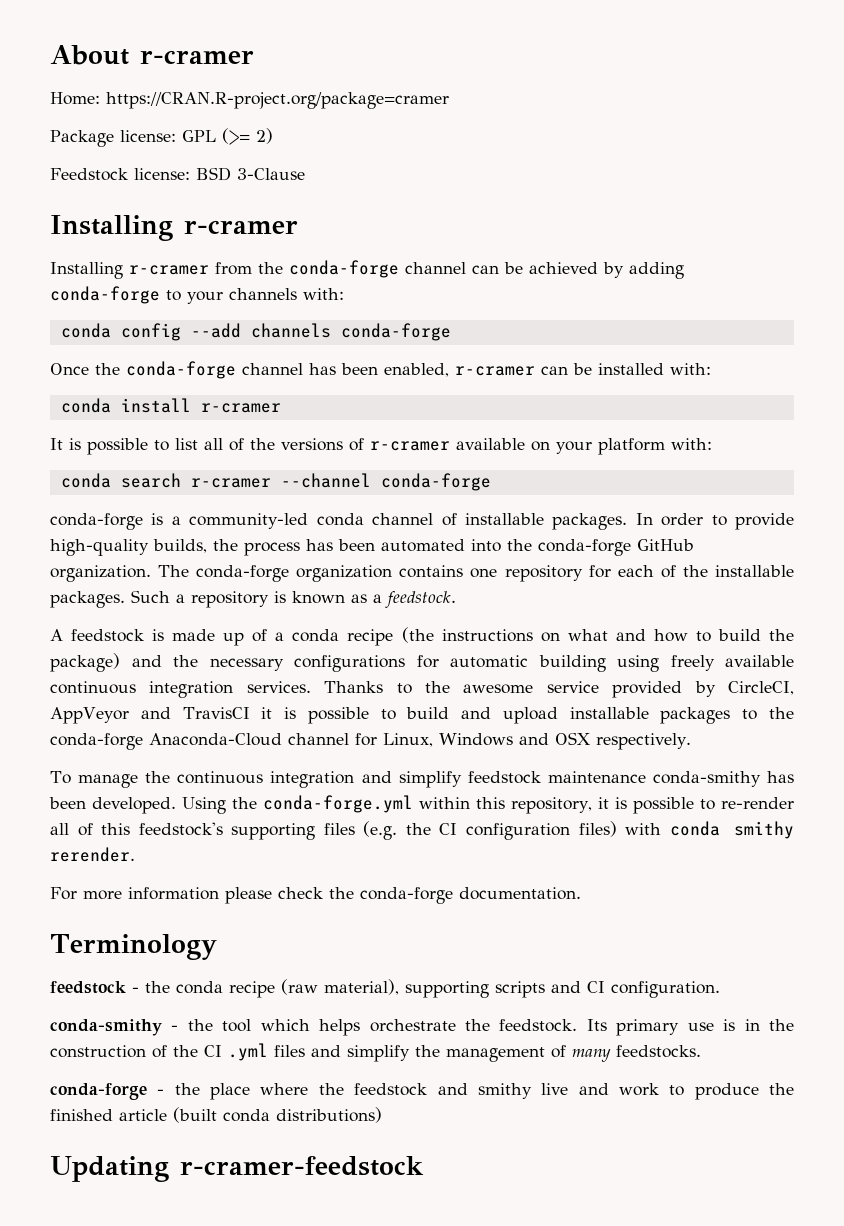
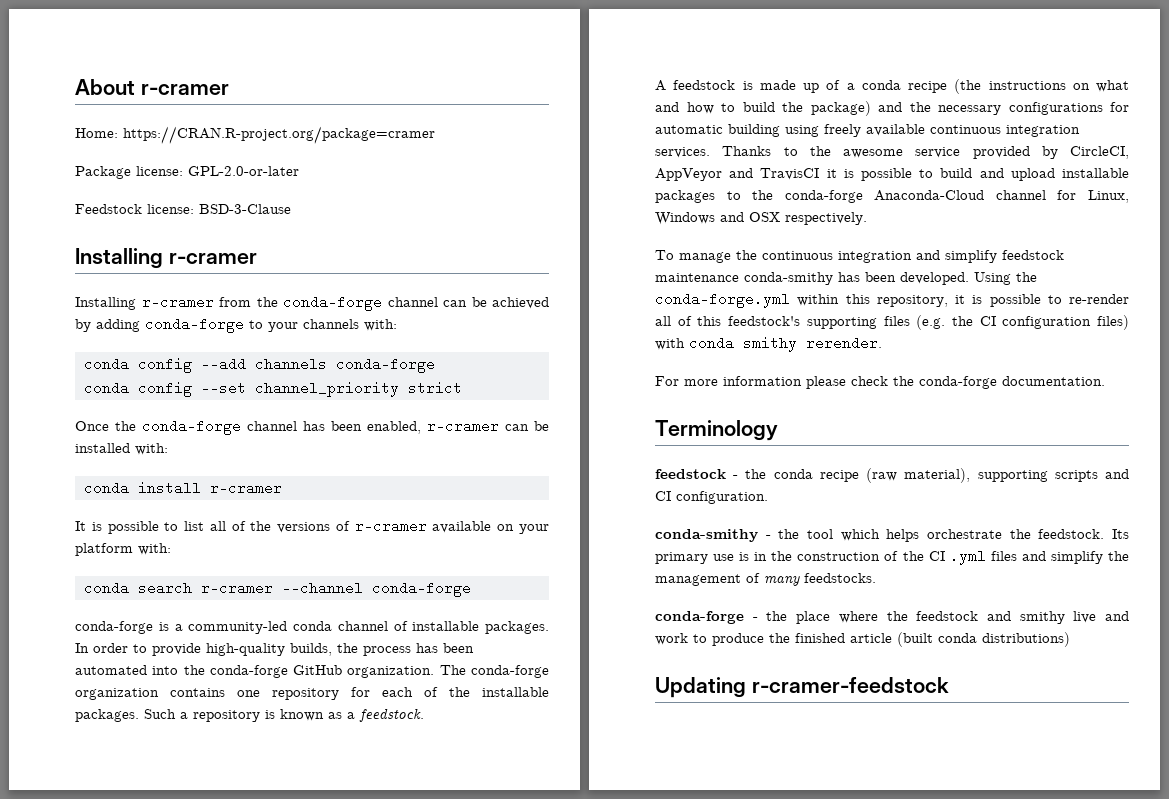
[182,128,273,145] GPL (>= 2) -> [188,166,299,176] GPL-2.0-or-later
[196,167,305,181] BSD 3-Clause -> [199,204,291,214] BSD-3-Clause
(451, 332) none -> [83,381,462,397] // conda config --set channel_priority strict

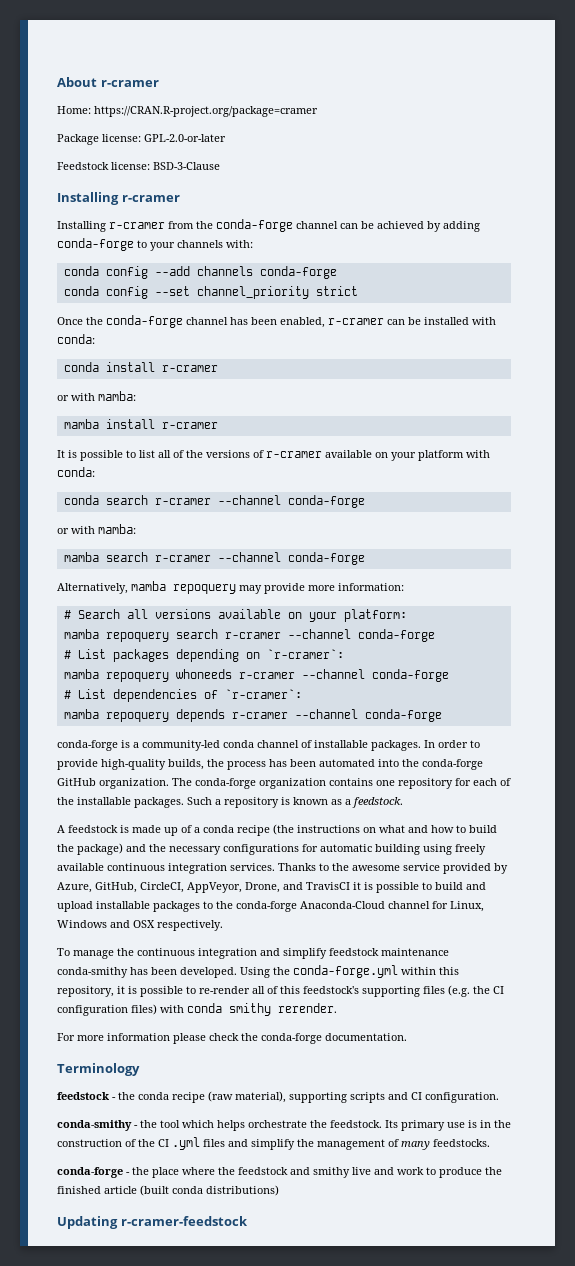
[135,443,168,455] with: -> [472,317,496,325] [57,334,95,344] with conda:
(282, 488) none -> [57,391,136,401] [63,419,218,429] // or with mamba: // mamba install r-cramer
[138,543,171,555] with: -> [466,450,490,458] [57,467,95,477] with conda:
(471, 589) none -> [57,524,136,534] [63,552,365,565] [57,581,404,594] [63,609,407,622] [63,629,435,642] [63,649,344,662] [63,669,449,682] [63,689,302,702] [63,709,442,722] // or with mamba: // mamba search r-cramer --channel conda-forge // Alternatively, mamba repoquery may provide more information: // # Search all versions available on your platform: // mamba repoquery search r-cramer --channel conda-forge // # List packages depending on `r-cramer`: // mamba repoquery whoneeds r-cramer --channel conda-forge // # List dependencies of `r-cramer`: // mamba repoquery depends r-cramer --channel conda-forge
[1070,146,1129,159] [655,168,722,181] CircleCI, AppVeyor -> [57,882,280,893] Azure, GitHub, CircleCI, AppVeyor, Drone,

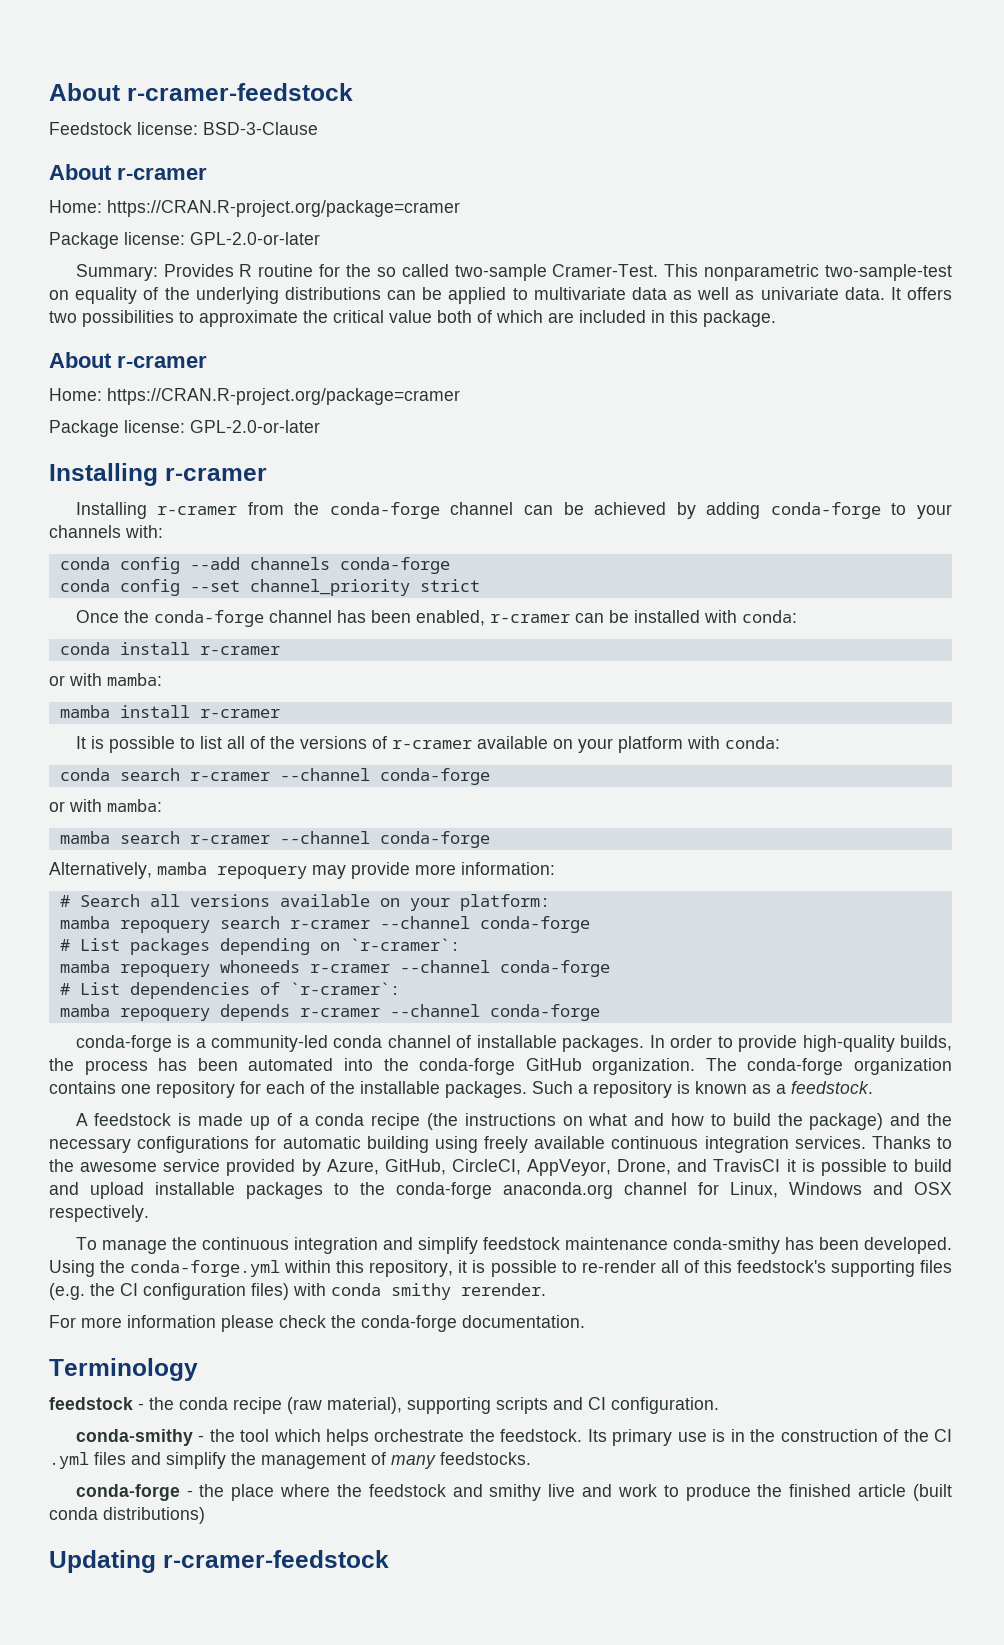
[57,77,159,87] [57,106,318,117] [57,134,226,145] [57,162,220,170] About r-cramer // Home: https://CRAN.R-project.org/package=cramer // Package license: GPL-2.0-or-later // Feedstock license: BSD-3-Clause -> [49,83,353,101] [49,122,318,135] [49,164,207,180] [49,200,460,217] [49,232,320,249] [75,264,952,281] [49,287,952,304] [49,310,776,327] [49,352,207,368] [49,388,460,405] [49,420,320,437] About r-cramer-feedstock // Feedstock license: BSD-3-Clause // About r-cramer // Home: https://CRAN.R-project.org/package=cramer // Package license: GPL-2.0-or-later // Summary: Provides R routine for the so called two-sample Cramer-Test. This nonparametric two-sample-test on equality of the underlying distributions can be applied to multivariate data as well as univariate data. It offers two possibilities to approximate the critical value both of which are included in this package. // About r-cramer // Home: https://CRAN.R-project.org/package=cramer // Package license: GPL-2.0-or-later
[300,901,385,909] Anaconda-Cloud -> [503,1182,613,1199] anaconda.org

